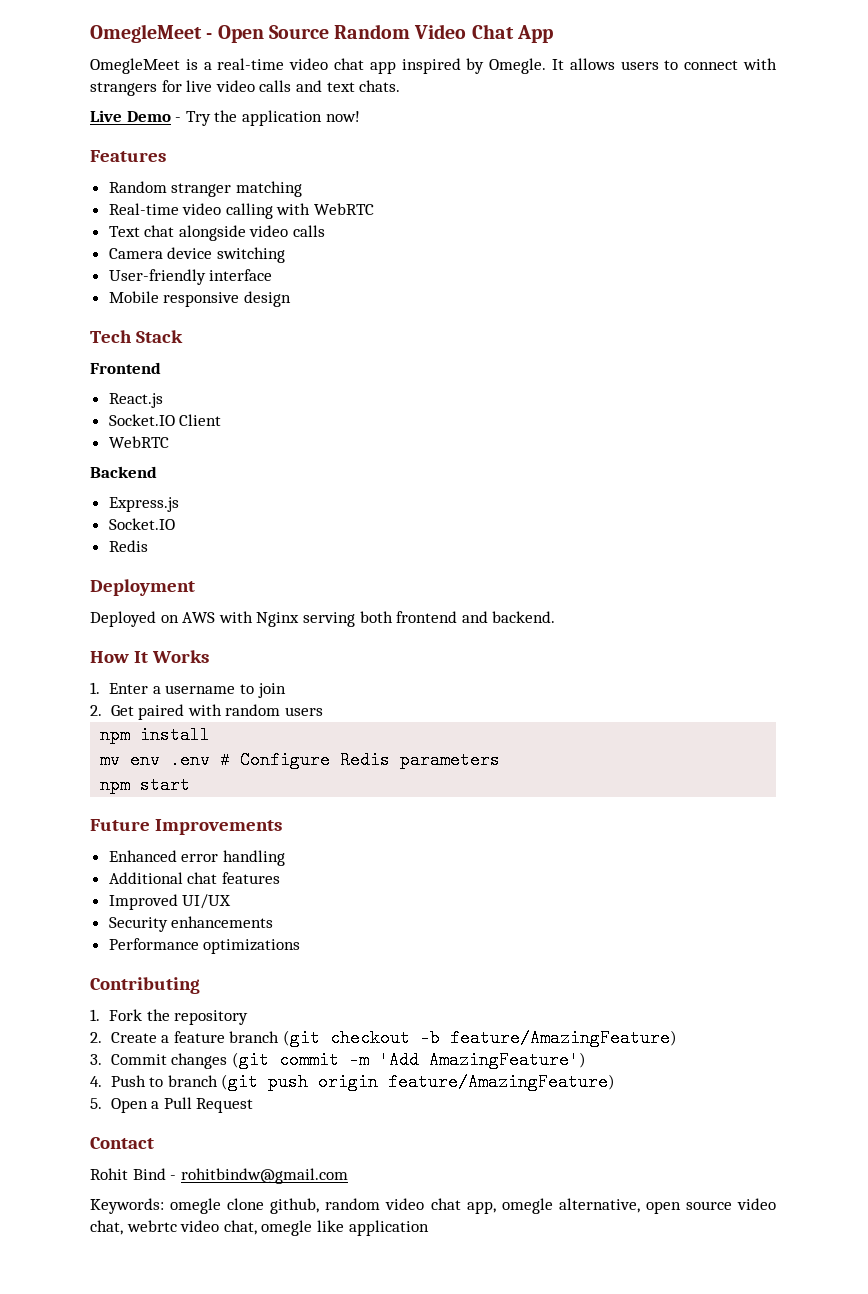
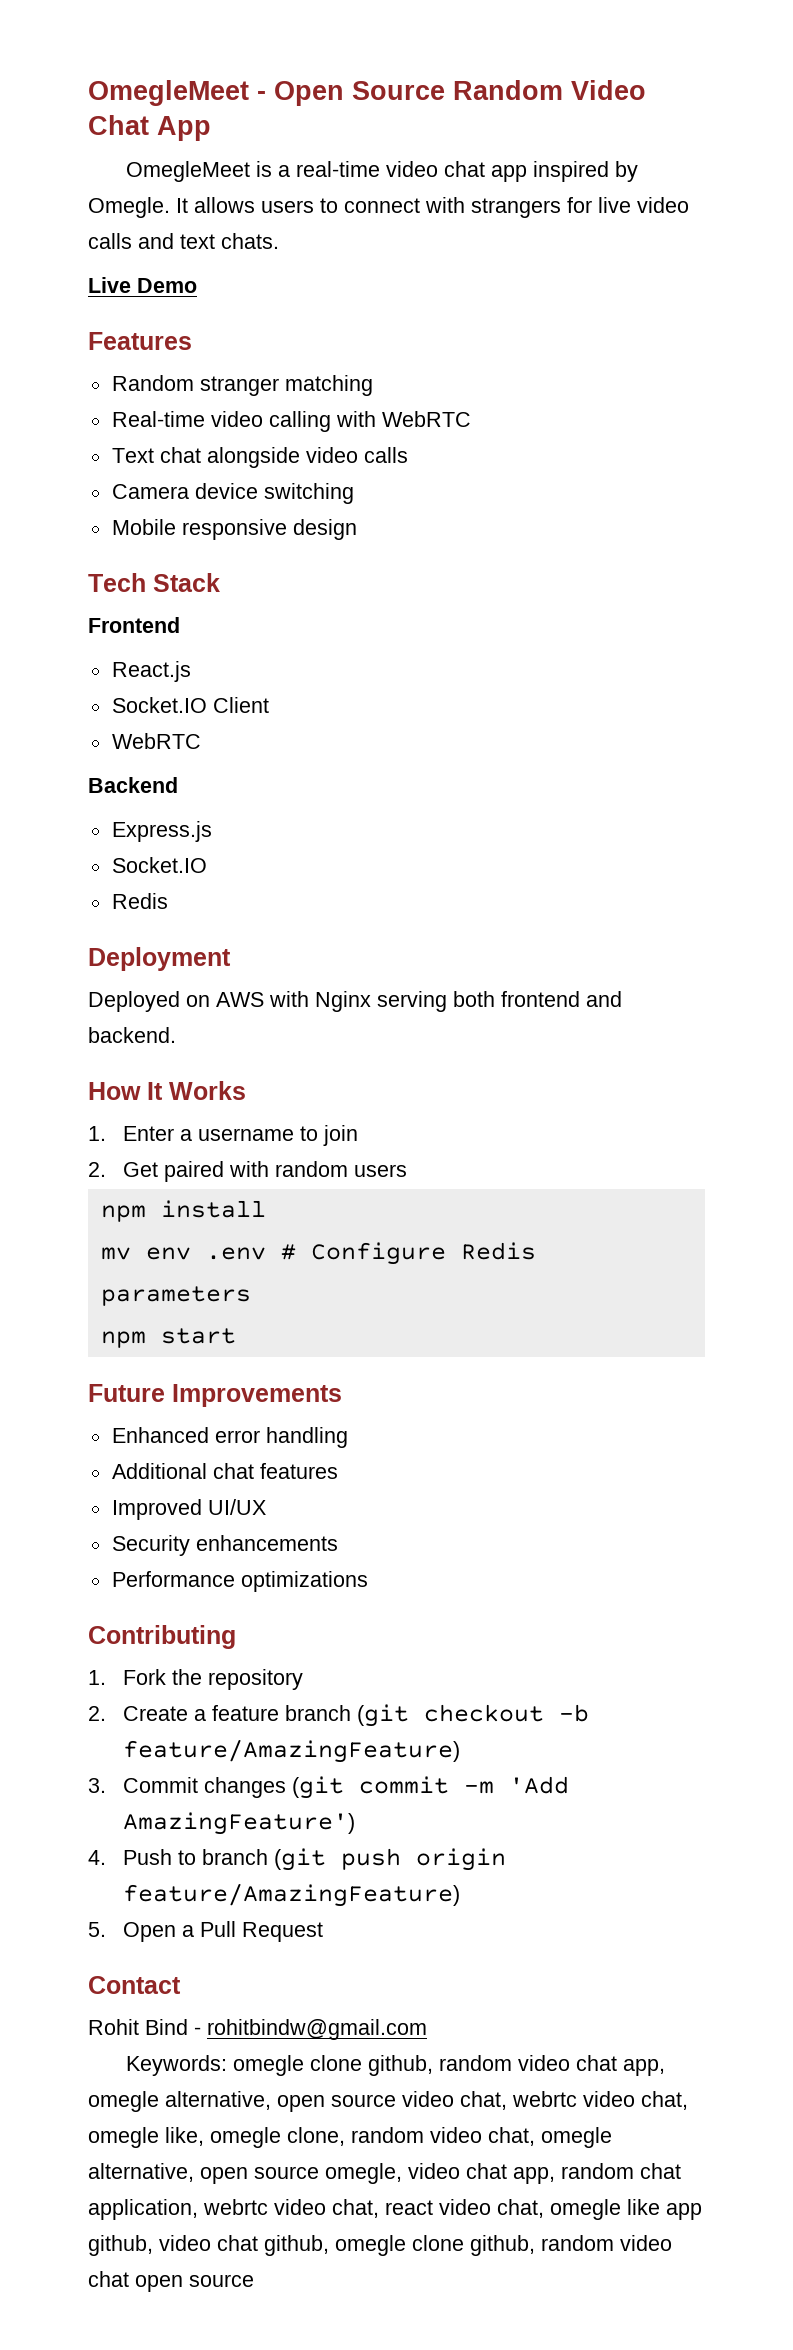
[175,110,360,126] - Try the application now! -> (197, 285) none
[108,269,273,285] // User-friendly interface -> (354, 493) none
[316,1220,429,1236] like application -> [165,2127,612,2148] [88,2163,681,2184] [88,2199,702,2220] [88,2235,672,2256] [88,2271,254,2292] like, omegle clone, random video chat, omegle alternative, open source omegle, video chat app, random chat application, webrtc video chat, react video chat, omegle like app github, video chat github, omegle clone github, random video chat open source

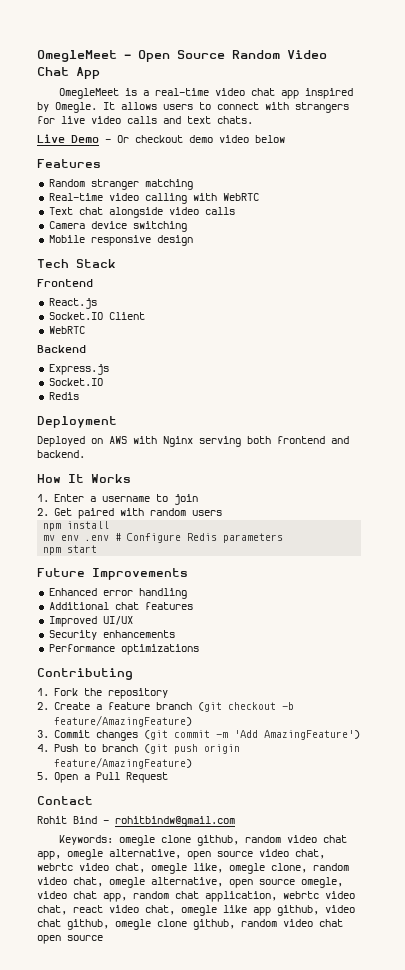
(197, 285) none -> [105,135,285,143] - Or checkout demo video below

